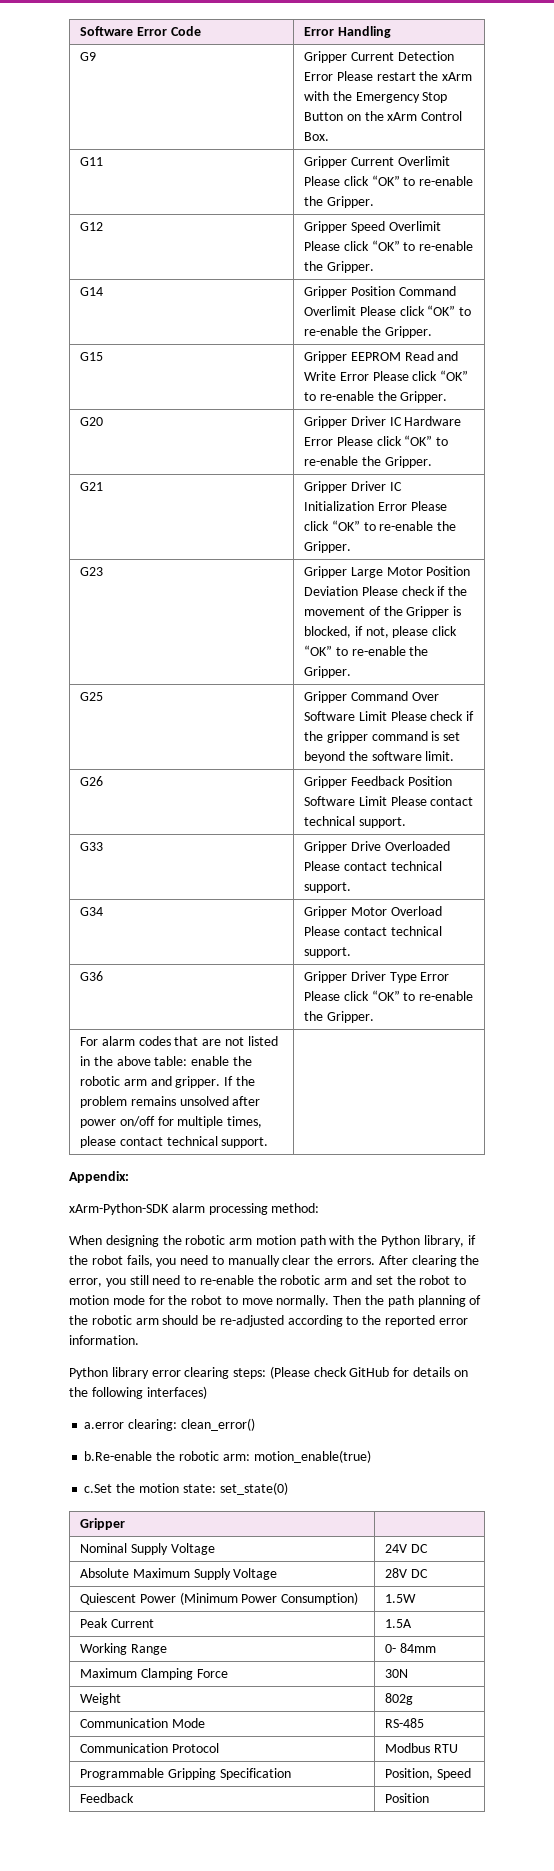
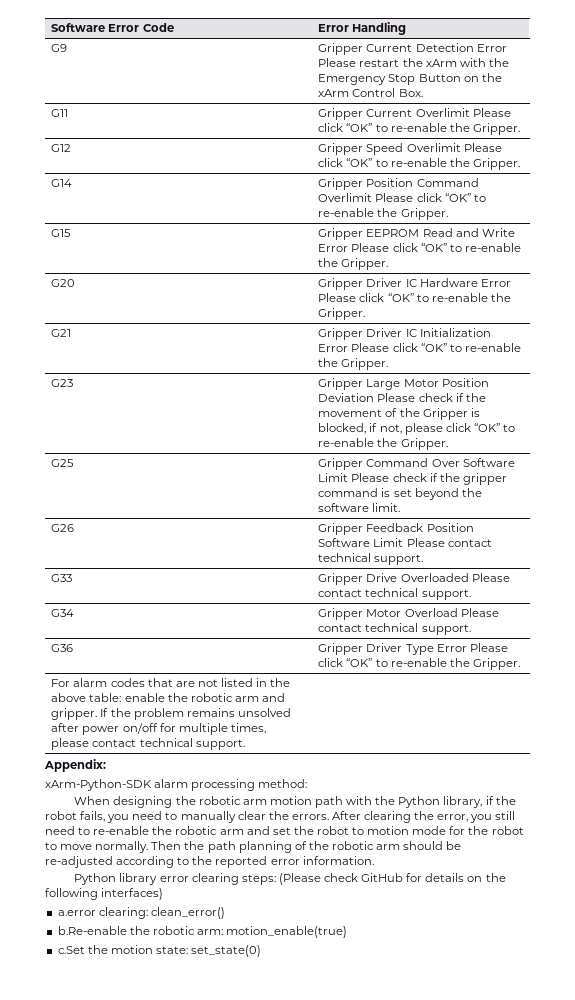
[80,1518,126,1530] [80,1543,215,1555] [385,1544,428,1553] [80,1568,278,1580] [385,1568,428,1578] [80,1592,359,1605] [385,1594,417,1603] [80,1618,154,1628] [385,1619,413,1628] [80,1643,167,1655] [385,1643,436,1653] [80,1668,228,1680] [385,1669,409,1678] [80,1693,122,1705] [385,1693,414,1705] [80,1718,205,1728] [385,1718,425,1728] [80,1743,219,1753] [385,1743,458,1753] [80,1768,291,1780] [385,1768,471,1780] [80,1793,135,1803] [385,1793,430,1803] // Gripper | // Nominal Supply Voltage | 24V DC // Absolute Maximum Supply Voltage | 28V DC // Quiescent Power (Minimum Power Consumption) | 1.5W // Peak Current | 1.5A // Working Range | 0- 84mm // Maximum Clamping Force | 30N // Weight | 802g // Communication Mode | RS-485 // Communication Protocol | Modbus RTU // Programmable Gripping Specification | Position, Speed // Feedback | Position -> (262, 951) none

